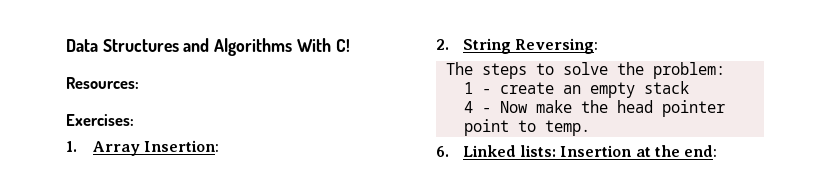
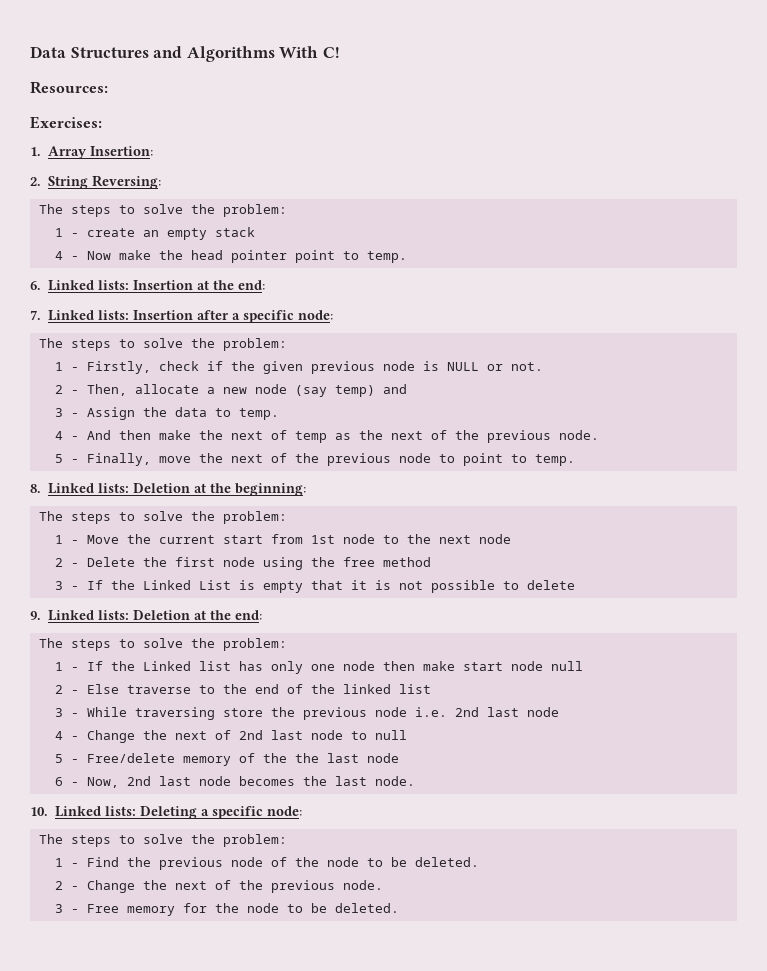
(718, 151) none -> [30,310,334,323] [38,338,287,351] [54,361,543,374] [54,384,407,397] [54,407,279,420] [54,430,599,443] [54,453,575,466] [30,483,307,496] [38,511,287,524] [54,534,511,544] [54,557,431,570] [54,580,575,593] [30,610,263,621] [38,638,287,651] [54,661,583,674] [54,684,431,694] [54,707,559,720] [54,730,407,743] [54,753,399,766] [54,776,415,788] [30,806,303,819] [38,834,287,847] [54,857,479,870] [54,880,383,893] [54,903,399,916] // 7. Linked lists: Insertion after a specific node: // The steps to solve the problem: // 1 - Firstly, check if the given previous node is NULL or not. // 2 - Then, allocate a new node (say temp) and // 3 - Assign the data to temp. // 4 - And then make the next of temp as the next of the previous node. // 5 - Finally, move the next of the previous node to point to temp. // 8. Linked lists: Deletion at the beginning: // The steps to solve the problem: // 1 - Move the current start from 1st node to the next node // 2 - Delete the first node using the free method // 3 - If the Linked List is empty that it is not possible to delete // 9. Linked lists: Deletion at the end: // The steps to solve the problem: // 1 - If the Linked list has only one node then make start node null // 2 - Else traverse to the end of the linked list // 3 - While traversing store the previous node i.e. 2nd last node // 4 - Change the next of 2nd last node to null // 5 - Free/delete memory of the the last node // 6 - Now, 2nd last node becomes the last node. // 10. Linked lists: Deleting a specific node: // The steps to solve the problem: // 1 - Find the previous node of the node to be deleted. // 2 - Change the next of the previous node. // 3 - Free memory for the node to be deleted.

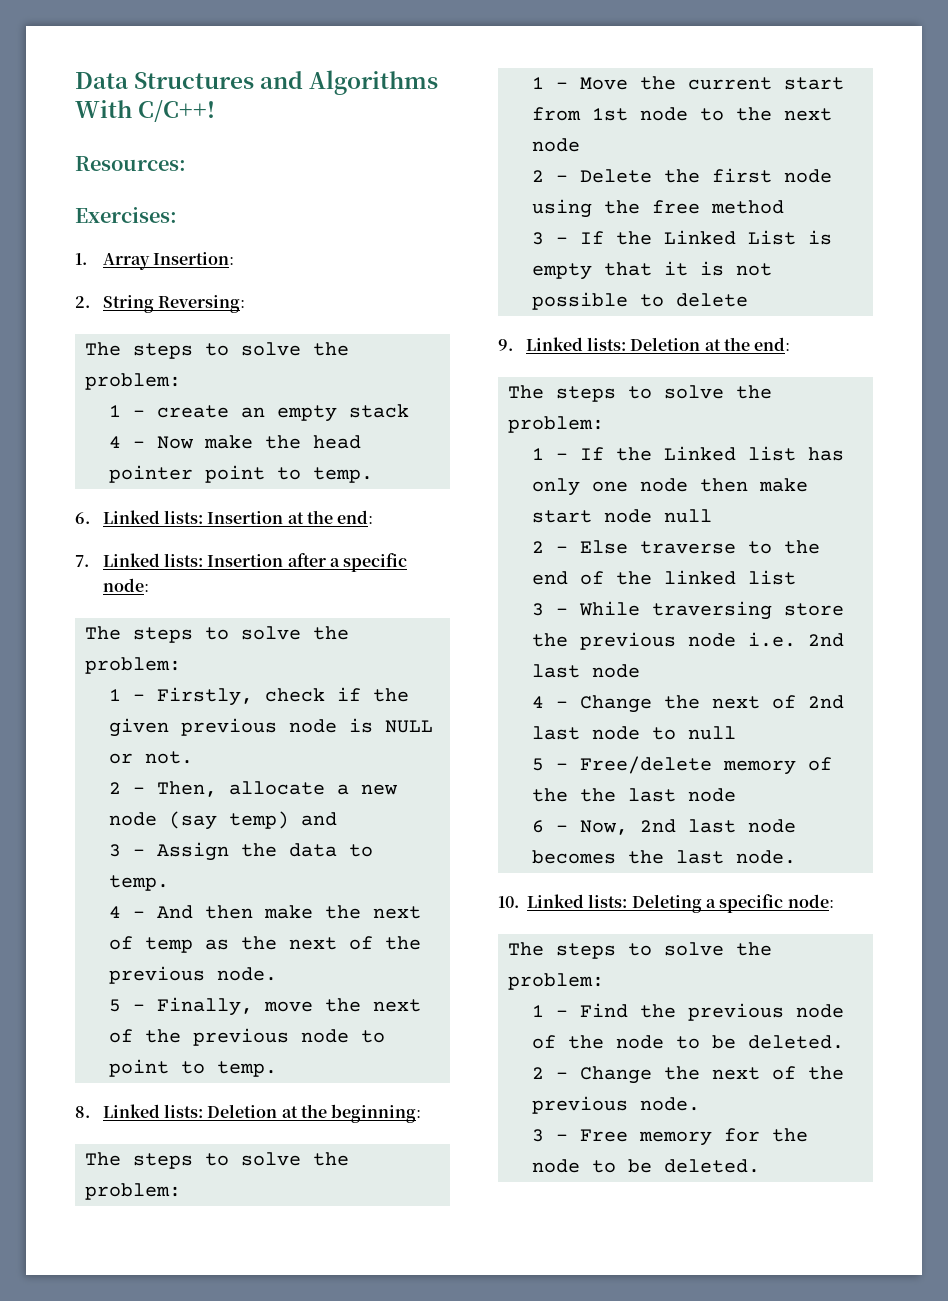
[322,47,340,58] C! -> [138,100,216,122] C/C++!

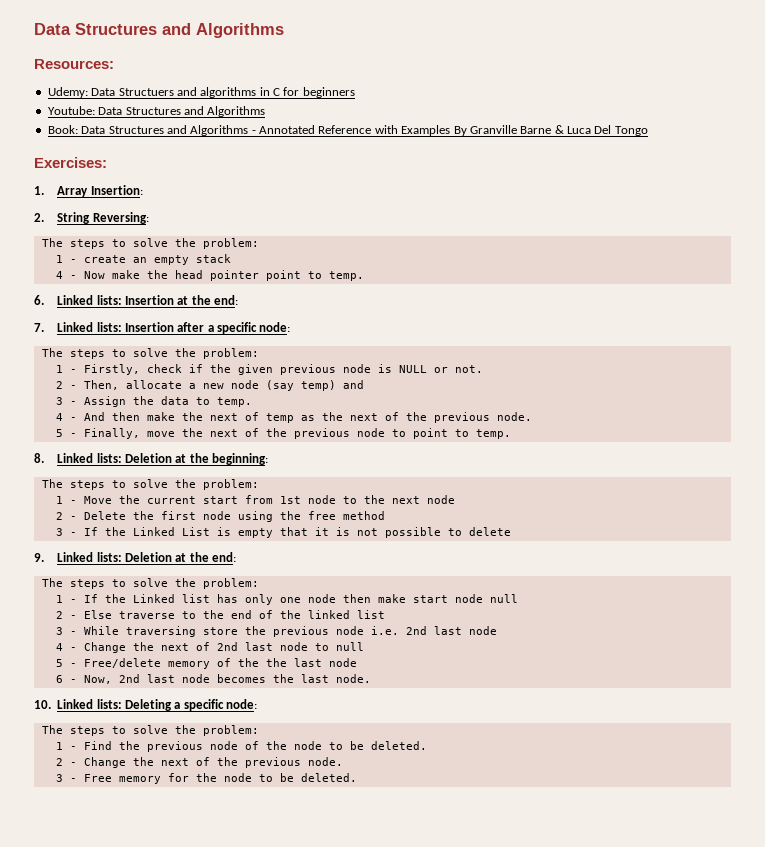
[75,70,439,95] [75,100,216,122] Data Structures and Algorithms With C/C++! -> [34,23,284,38] Data Structures and Algorithms
(186, 163) none -> [47,87,355,98] [47,106,266,117] [47,125,648,136] // Udemy: Data Structuers and algorithms in C for beginners // Youtube: Data Structures and Algorithms // Book: Data Structures and Algorithms - Annotated Reference with Examples By Granville Barne & Luca Del Tongo

